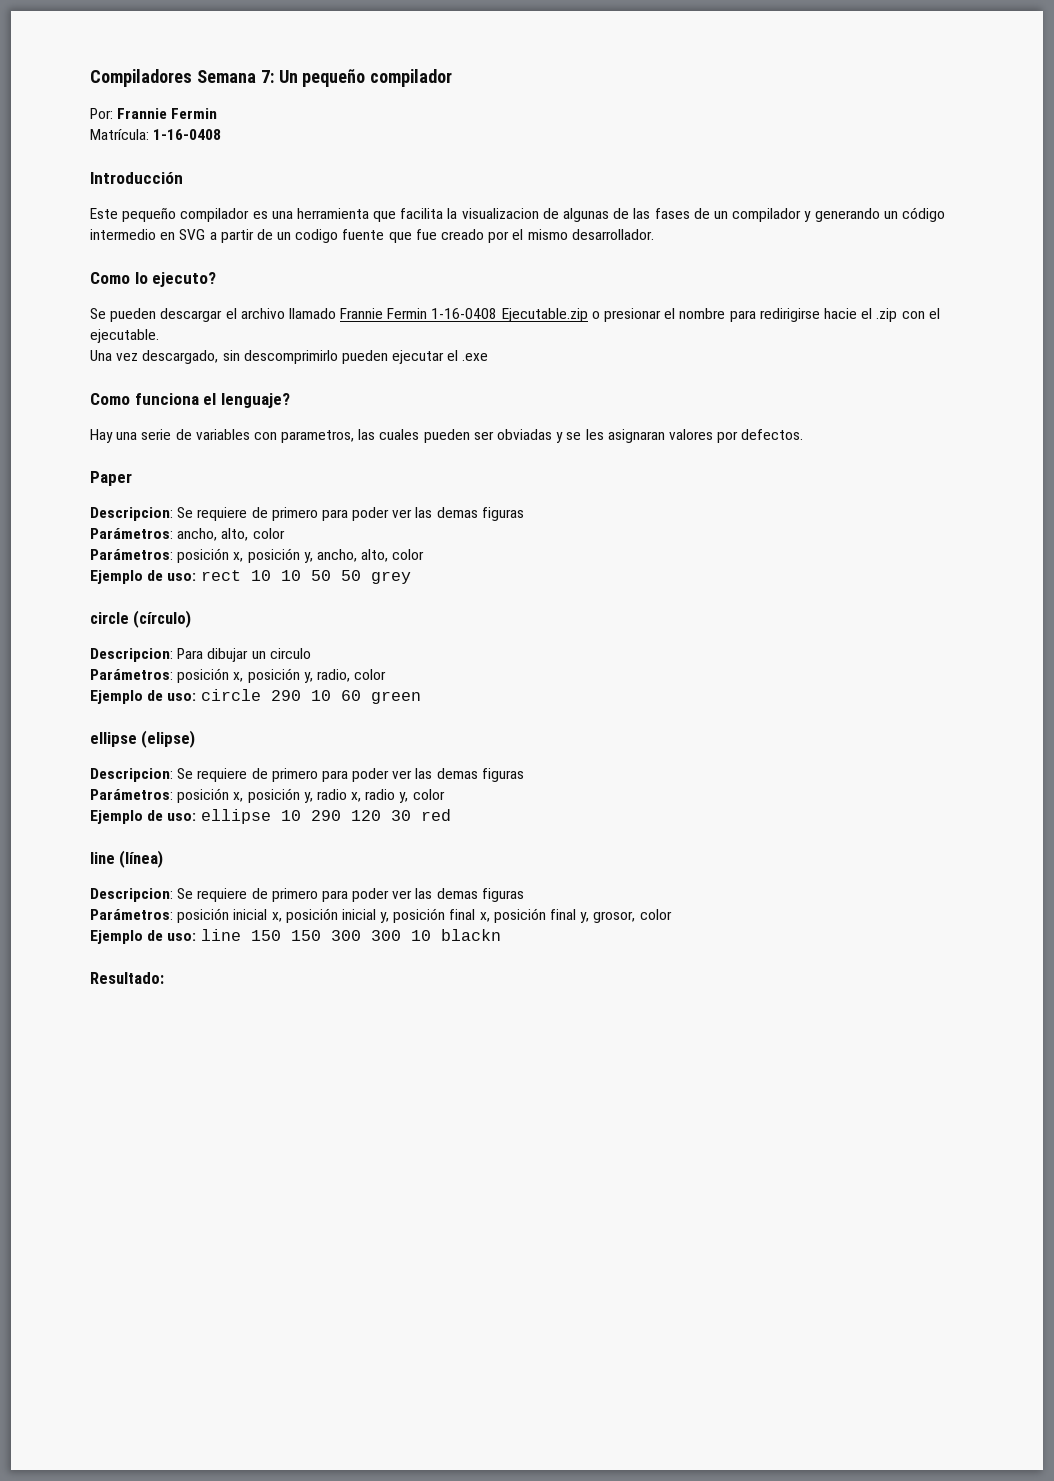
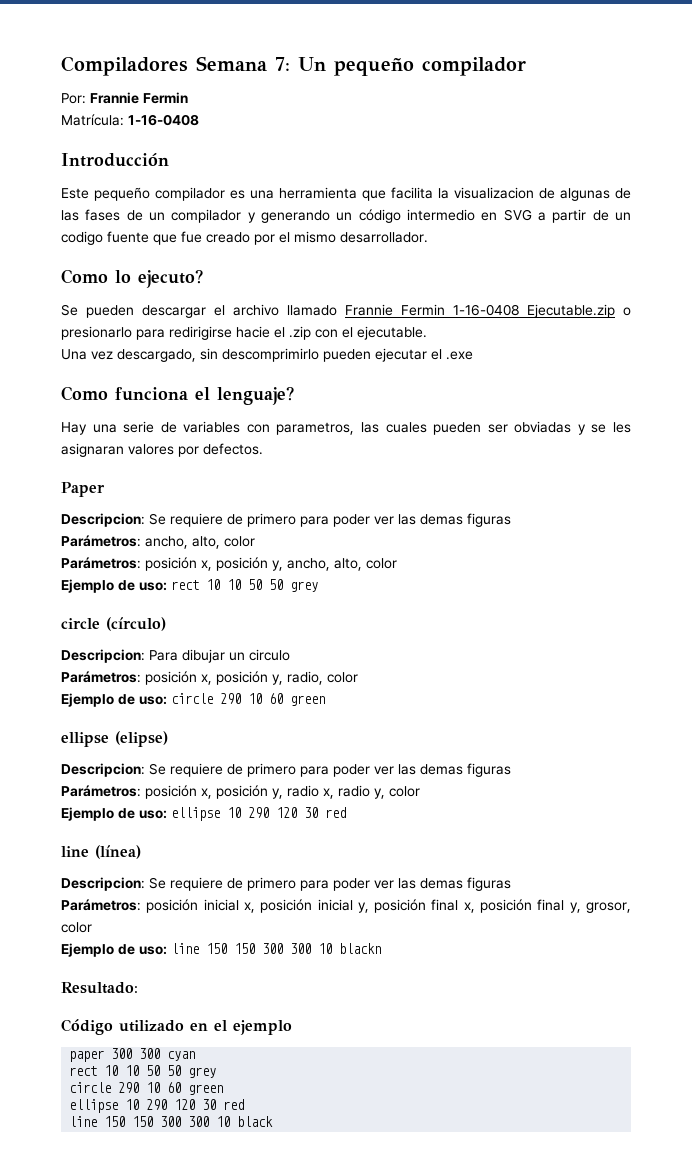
[604,308,726,322] presionar el nombre -> [61,326,132,340] presionarlo
(164, 978) none -> [61,1019,292,1035] [69,1048,196,1062] [69,1065,217,1078] [69,1082,224,1095] [69,1099,245,1113] [69,1116,274,1127] // Código utilizado en el ejemplo // paper 300 300 cyan // rect 10 10 50 50 grey // circle 290 10 60 green // ellipse 10 290 120 30 red // line 150 150 300 300 10 black

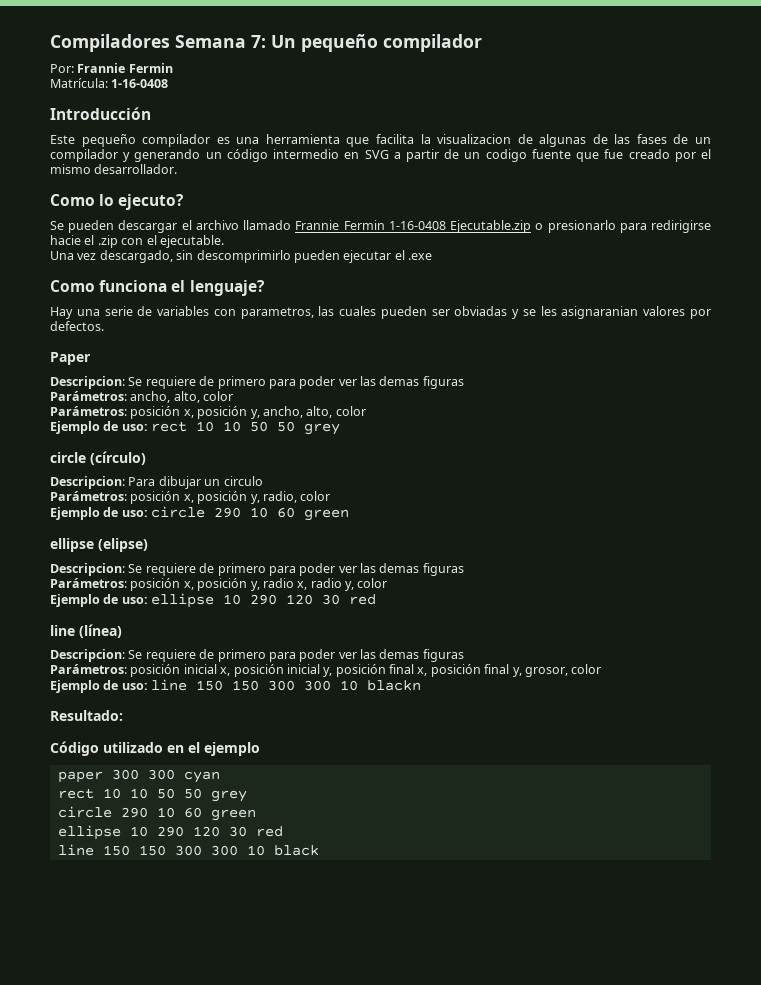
[61,443,124,457] asignaran -> [561,306,639,319] asignaranian

